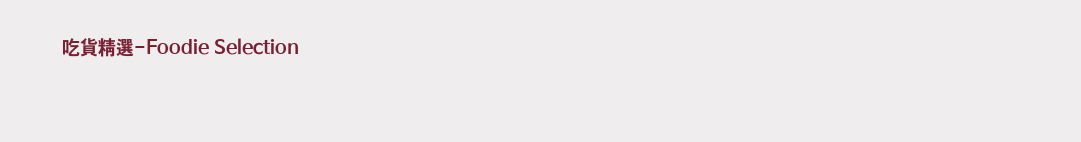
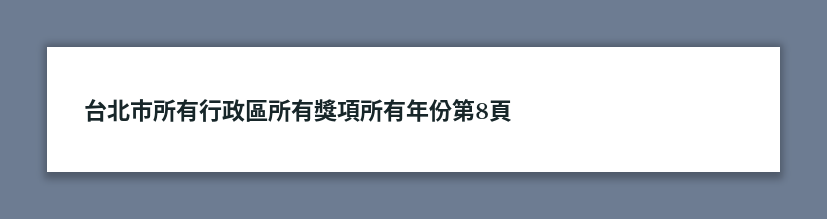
[62,38,300,57] 吃貨精選-Foodie Selection -> [84,99,512,122] 台北市所有行政區所有獎項所有年份第8頁

